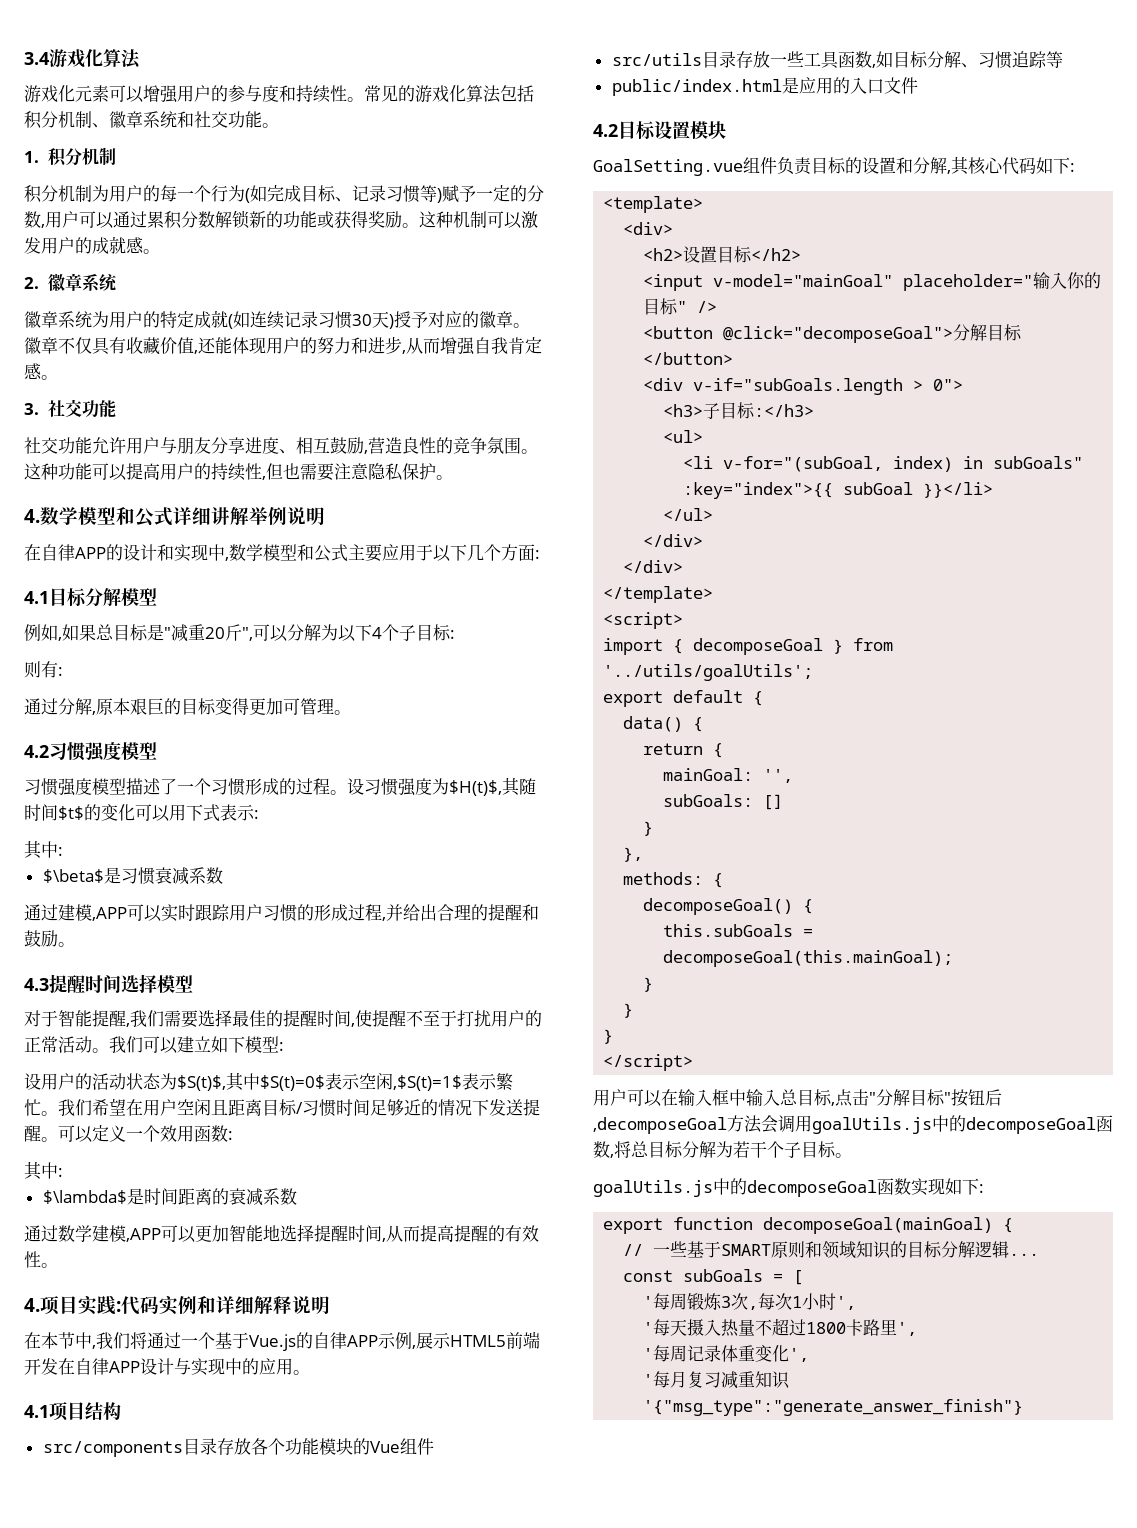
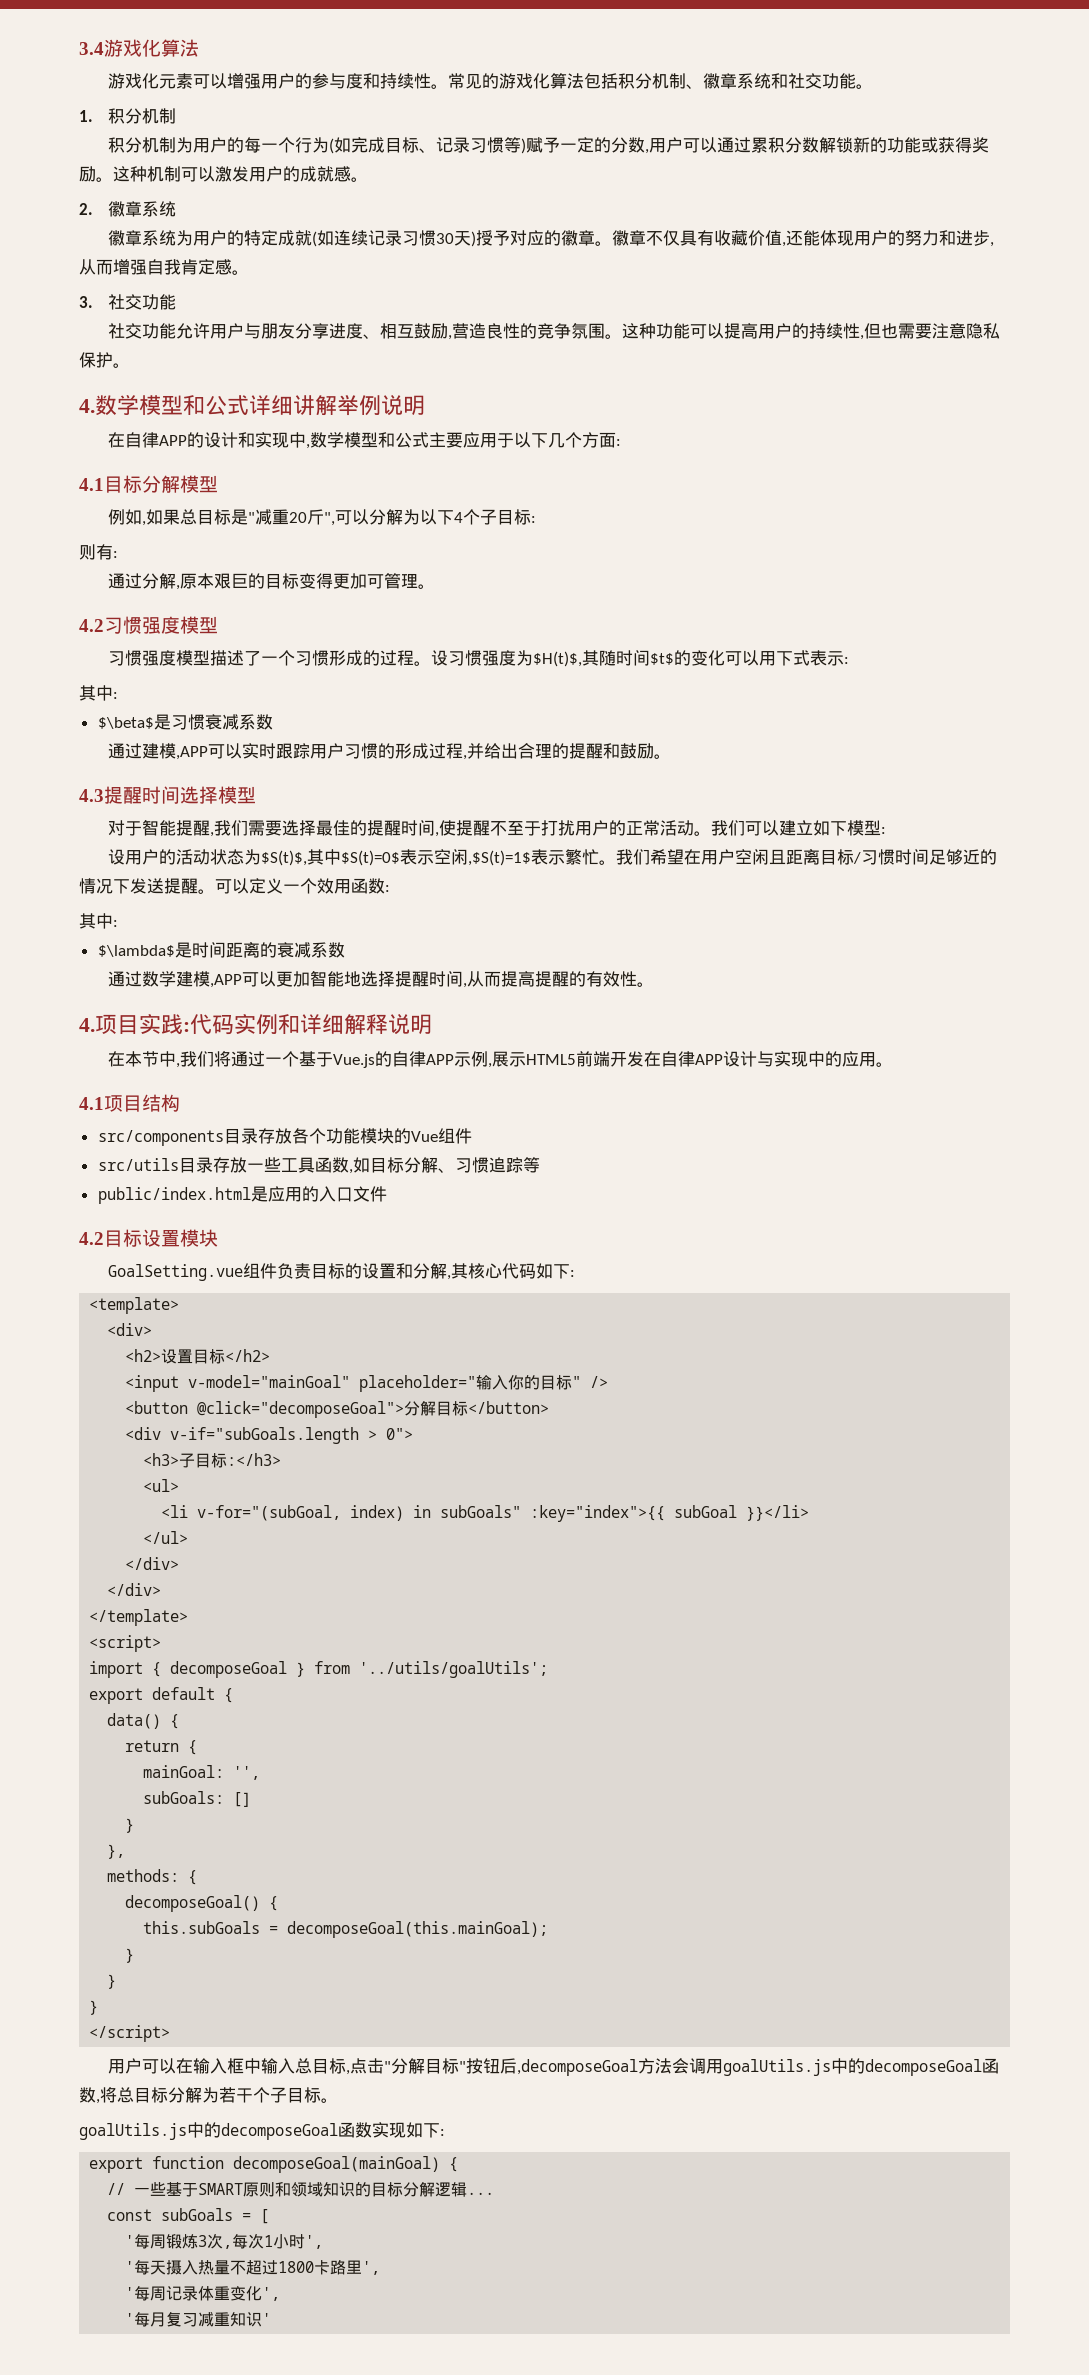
[643,1399,1024,1416] '{"msg_type":"generate_answer_finish"} -> [262,2313,272,2325] '

